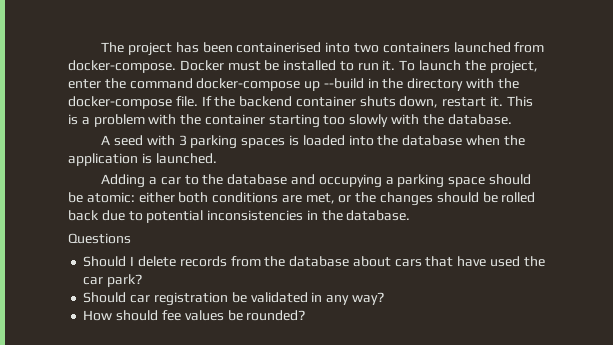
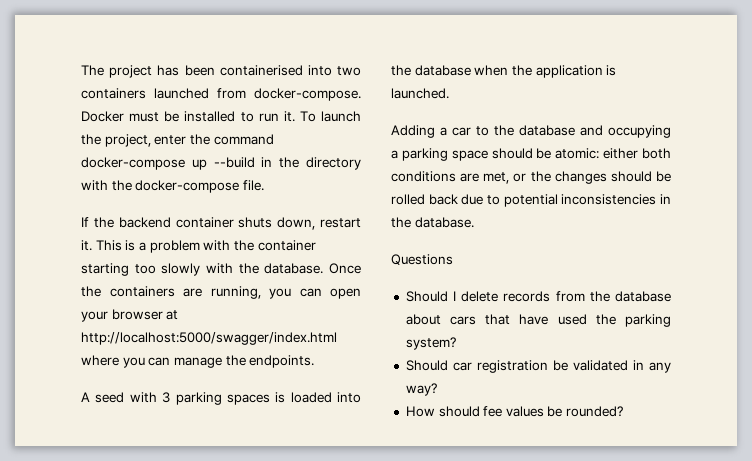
(198, 101) none -> (264, 185) //
(512, 119) none -> [329,263,361,274] [81,286,361,299] [81,309,179,322] [81,332,337,345] [81,355,315,368] Once the containers are running, you can open your browser at http://localhost:5000/swagger/index.html where you can manage the endpoints.
[83,274,143,287] car park? -> [625,314,671,327] [405,337,456,350] parking system?

